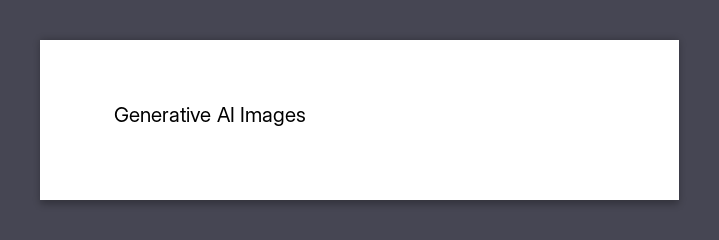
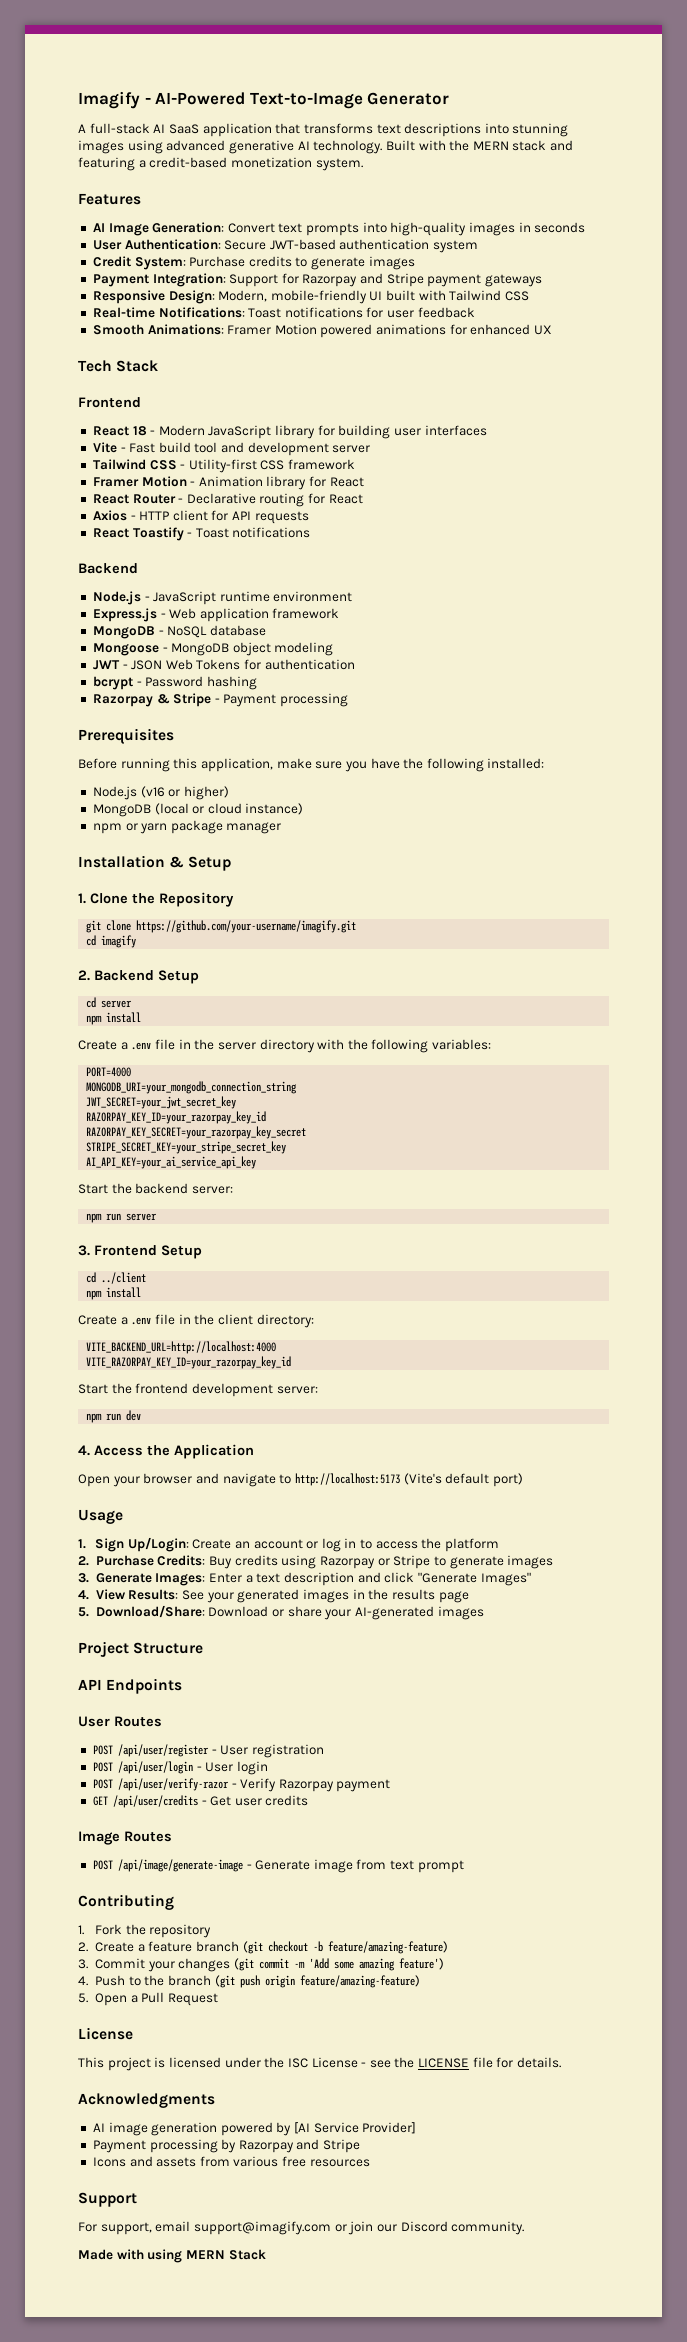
[114,107,307,126] Generative AI Images -> [78,91,450,109] [78,123,569,137] [78,140,574,154] [78,157,363,171] [78,193,141,205] [92,222,586,236] [92,239,479,253] [92,256,415,270] [92,273,543,287] [92,290,530,304] [92,307,475,318] [92,324,553,338] [78,360,159,372] [78,397,141,408] [92,425,487,439] [92,442,371,456] [92,459,356,473] [92,476,364,490] [92,493,363,507] [92,510,309,524] [92,527,311,541] [78,563,138,574] [92,591,353,605] [92,608,340,622] [92,625,266,639] [92,642,334,656] [92,659,355,670] [92,676,257,690] [92,693,349,707] [78,728,174,744] [78,758,545,772] [92,786,229,800] [92,803,304,817] [92,820,282,834] [78,855,232,871] [78,892,234,907] [86,920,357,933] [86,935,137,948] [78,970,199,984] [86,997,133,1008] [86,1012,142,1025] [78,1039,492,1053] [86,1067,132,1077] [86,1081,298,1094] [86,1096,237,1109] [86,1111,267,1124] [86,1126,307,1139] [86,1141,287,1154] [86,1156,257,1169] [78,1183,233,1194] [86,1213,158,1223] [78,1245,202,1259] [86,1272,147,1284] [86,1287,142,1300] [78,1314,314,1328] [86,1341,277,1354] [86,1356,292,1369] [78,1383,318,1397] [86,1410,142,1423] [78,1444,254,1459] [78,1473,523,1487] [78,1509,123,1524] [78,1537,500,1552] [78,1555,554,1569] [78,1572,531,1586] [78,1589,469,1603] [78,1605,484,1620] [78,1641,204,1657] [78,1678,183,1694] [78,1716,162,1727] [92,1744,324,1758] [92,1761,268,1775] [92,1778,391,1792] [92,1795,309,1808] [78,1831,172,1845] [92,1859,464,1873] [78,1894,174,1910] [78,1924,212,1938] [78,1941,448,1954] [78,1958,444,1972] [78,1975,420,1988] [78,1992,218,2006] [78,2027,133,2040] [78,2057,562,2071] [78,2093,215,2108] [92,2122,417,2136] [92,2139,361,2153] [92,2156,370,2167] [78,2192,137,2207] [78,2221,525,2235] [78,2249,266,2263] Imagify - AI-Powered Text-to-Image Generator // A full-stack AI SaaS application that transforms text descriptions into stunning images using advanced generative AI technology. Built with the MERN stack and featuring a credit-based monetization system. // Features // AI Image Generation: Convert text prompts into high-quality images in seconds // User Authentication: Secure JWT-based authentication system // Credit System: Purchase credits to generate images // Payment Integration: Support for Razorpay and Stripe payment gateways // Responsive Design: Modern, mobile-friendly UI built with Tailwind CSS // Real-time Notifications: Toast notifications for user feedback // Smooth Animations: Framer Motion powered animations for enhanced UX // Tech Stack // Frontend // React 18 - Modern JavaScript library for building user interfaces // Vite - Fast build tool and development server // Tailwind CSS - Utility-first CSS framework // Framer Motion - Animation library for React // React Router - Declarative routing for React // Axios - HTTP client for API requests // React Toastify - Toast notifications // Backend // Node.js - JavaScript runtime environment // Express.js - Web application framework // MongoDB - NoSQL database // Mongoose - MongoDB object modeling // JWT - JSON Web Tokens for authentication // bcrypt - Password hashing // Razorpay & Stripe - Payment processing // Prerequisites // Before running this application, make sure you have the following installed: // Node.js (v16 or higher) // MongoDB (local or cloud instance) // npm or yarn package manager // Installation & Setup // 1. Clone the Repository // git clone https://github.com/your-username/imagify.git // cd imagify // 2. Backend Setup // cd server // npm install // Create a .env file in the server directory with the following variables: // PORT=4000 // MONGODB_URI=your_mongodb_connection_string // JWT_SECRET=your_jwt_secret_key // RAZORPAY_KEY_ID=your_razorpay_key_id // RAZORPAY_KEY_SECRET=your_razorpay_key_secret // STRIPE_SECRET_KEY=your_stripe_secret_key // AI_API_KEY=your_ai_service_api_key // Start the backend server: // npm run server // 3. Frontend Setup // cd ../client // npm install // Create a .env file in the client directory: // VITE_BACKEND_URL=http://localhost:4000 // VITE_RAZORPAY_KEY_ID=your_razorpay_key_id // Start the frontend development server: // npm run dev // 4. Access the Application // Open your browser and navigate to http://localhost:5173 (Vite's default port) // Usage // 1. Sign Up/Login: Create an account or log in to access the platform // 2. Purchase Credits: Buy credits using Razorpay or Stripe to generate images // 3. Generate Images: Enter a text description and click "Generate Images" // 4. View Results: See your generated images in the results page // 5. Download/Share: Download or share your AI-generated images // Project Structure // API Endpoints // User Routes // POST /api/user/register - User registration // POST /api/user/login - User login // POST /api/user/verify-razor - Verify Razorpay payment // GET /api/user/credits - Get user credits // Image Routes // POST /api/image/generate-image - Generate image from text prompt // Contributing // 1. Fork the repository // 2. Create a feature branch (git checkout -b feature/amazing-feature) // 3. Commit your changes (git commit -m 'Add some amazing feature') // 4. Push to the branch (git push origin feature/amazing-feature) // 5. Open a Pull Request // License // This project is licensed under the ISC License - see the LICENSE file for details. // Acknowledgments // AI image generation powered by [AI Service Provider] // Payment processing by Razorpay and Stripe // Icons and assets from various free resources // Support // For support, email support@imagify.com or join our Discord community. // Made with using MERN Stack

